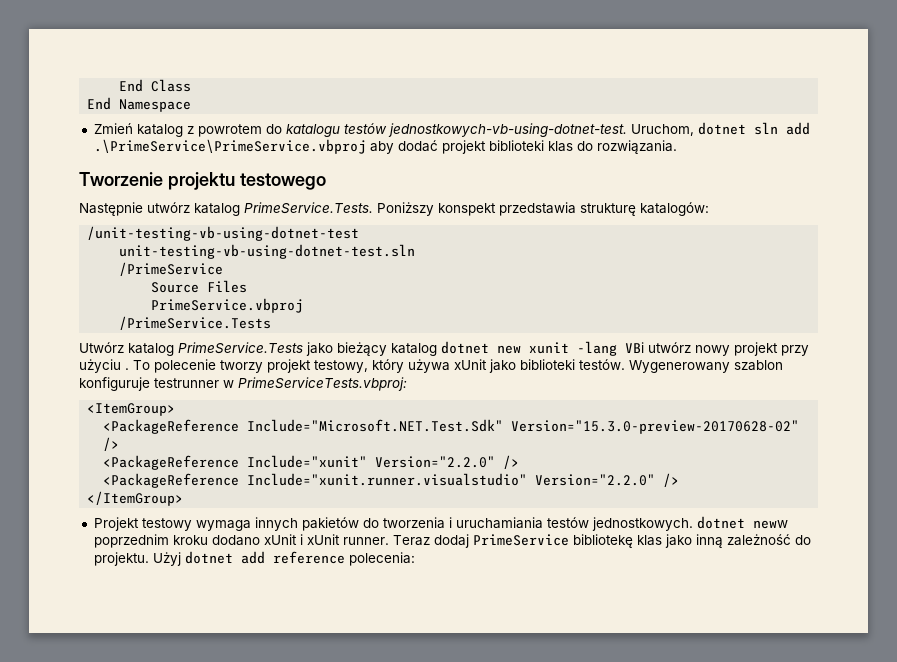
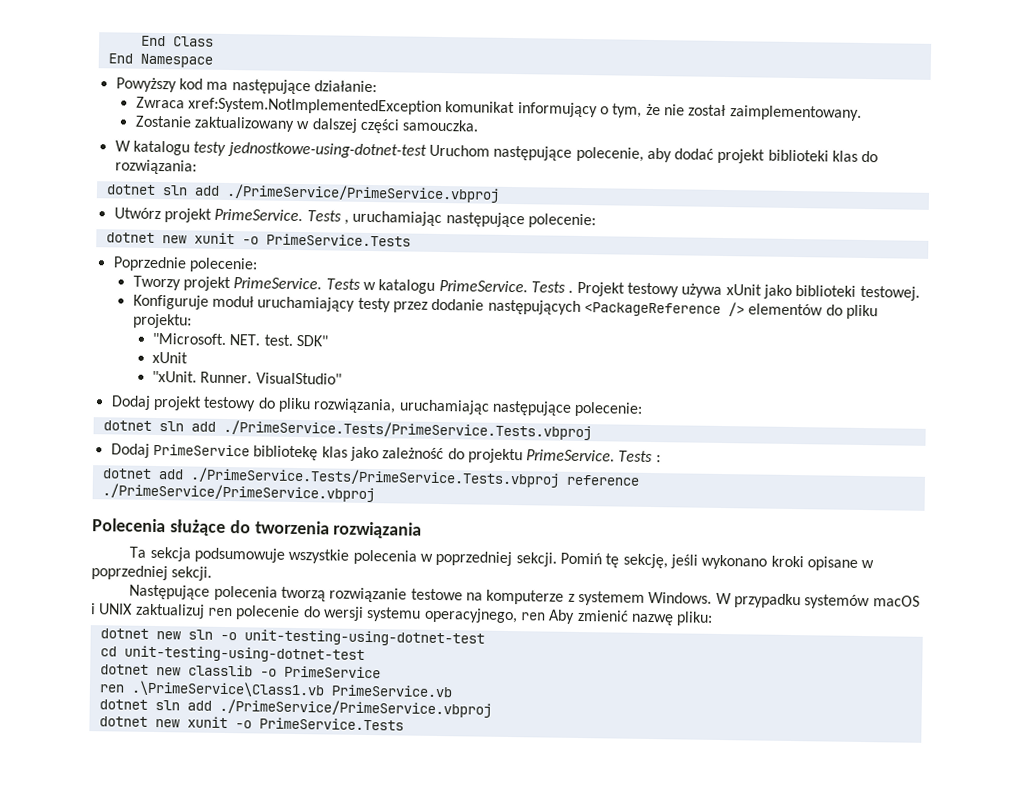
[93,122,810,137] [93,139,366,154] Zmień katalog z powrotem do katalogu testów jednostkowych-vb-using-dotnet-test. Uruchom, dotnet sln add .\PrimeService\PrimeService.vbproj -> [115,77,377,95] [135,96,862,121] [134,115,480,134] [114,140,644,162] Powyższy kod ma następujące działanie: // Zwraca xref:System.NotImplementedException komunikat informujący o tym, że nie został zaimplementowany. // Zostanie zaktualizowany w dalszej części samouczka. // W katalogu testy jednostkowe-using-dotnet-test Uruchom następujące polecenie,
[596,140,677,154] [79,172,326,190] [79,202,709,216] [87,226,360,241] [119,244,416,259] [119,262,224,276] [151,280,248,293] [151,298,304,313] [119,316,272,330] [79,341,809,356] [79,359,783,373] [79,377,407,391] [87,403,176,416] [103,419,800,434] [103,437,120,451] [103,455,520,470] [103,473,680,488] [87,491,184,506] [93,516,788,531] [93,534,469,548] rozwiązania. // Tworzenie projektu testowego // Następnie utwórz katalog PrimeService.Tests. Poniższy konspekt przedstawia strukturę katalogów: // /unit-testing-vb-using-dotnet-test // unit-testing-vb-using-dotnet-test.sln // /PrimeService // Source Files // PrimeService.vbproj // /PrimeService.Tests // Utwórz katalog PrimeService.Tests jako bieżący katalog dotnet new xunit -lang VBi utwórz nowy projekt przy użyciu . To polecenie tworzy projekt testowy, który używa xUnit jako biblioteki testów. Wygenerowany szablon konfiguruje testrunner w PrimeServiceTests.vbproj: // <ItemGroup> // <PackageReference Include="Microsoft.NET.Test.Sdk" Version="15.3.0-preview-20170628-02" /> // <PackageReference Include="xunit" Version="2.2.0" /> // <PackageReference Include="xunit.runner.visualstudio" Version="2.2.0" /> // </ItemGroup> // Projekt testowy wymaga innych pakietów do tworzenia i uruchamiania testów jednostkowych. dotnet neww poprzednim kroku dodano xUnit i xUnit runner. Teraz dodaj -> [114,159,197,175] [105,183,500,203] [113,207,596,229] [105,232,411,247] [112,256,258,273] [132,275,920,301] [132,294,879,320] [132,313,192,329] [152,332,329,347] [152,351,189,364] [152,370,342,385] [110,395,644,417] [102,419,592,441] [110,443,150,458] rozwiązania: // dotnet sln add ./PrimeService/PrimeService.vbproj // Utwórz projekt PrimeService. Tests , uruchamiając następujące polecenie: // dotnet new xunit -o PrimeService.Tests // Poprzednie polecenie: // Tworzy projekt PrimeService. Tests w katalogu PrimeService. Tests . Projekt testowy używa xUnit jako biblioteki testowej. // Konfiguruje moduł uruchamiający testy przez dodanie następujących <PackageReference /> elementów do pliku projektu: // "Microsoft. NET. test. SDK" // xUnit // "xUnit. Runner. VisualStudio" // Dodaj projekt testowy do pliku rozwiązania, uruchamiając następujące polecenie: // dotnet sln add ./PrimeService.Tests/PrimeService.Tests.vbproj // Dodaj
[695,534,723,548] inną -> (379, 454) none
[93,551,415,566] projektu. Użyj dotnet add reference polecenia: -> [467,448,661,464] [101,467,640,488] [101,483,375,503] [92,518,423,539] [129,546,875,571] [91,565,213,581] [129,584,920,610] [90,603,714,626] [99,628,485,647] [99,645,365,663] [99,664,381,679] [98,680,453,698] [98,698,492,718] [98,716,404,731] projektu PrimeService. Tests : // dotnet add ./PrimeService.Tests/PrimeService.Tests.vbproj reference ./PrimeService/PrimeService.vbproj // Polecenia służące do tworzenia rozwiązania // Ta sekcja podsumowuje wszystkie polecenia w poprzedniej sekcji. Pomiń tę sekcję, jeśli wykonano kroki opisane w poprzedniej sekcji. // Następujące polecenia tworzą rozwiązanie testowe na komputerze z systemem Windows. W przypadku systemów macOS i UNIX zaktualizuj ren polecenie do wersji systemu operacyjnego, ren Aby zmienić nazwę pliku: // dotnet new sln -o unit-testing-using-dotnet-test // cd unit-testing-using-dotnet-test // dotnet new classlib -o PrimeService // ren .\PrimeService\Class1.vb PrimeService.vb // dotnet sln add ./PrimeService/PrimeService.vbproj // dotnet new xunit -o PrimeService.Tests

